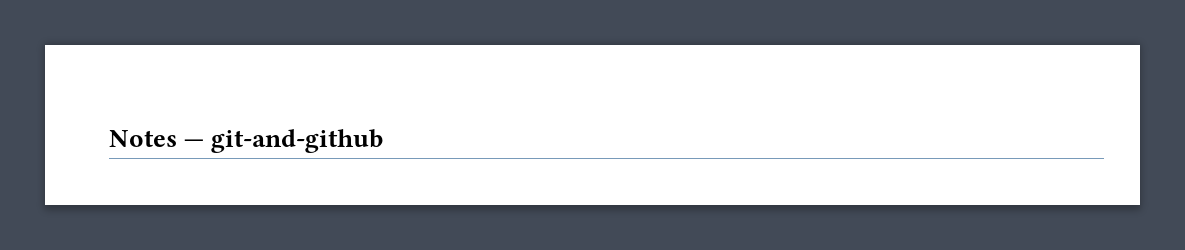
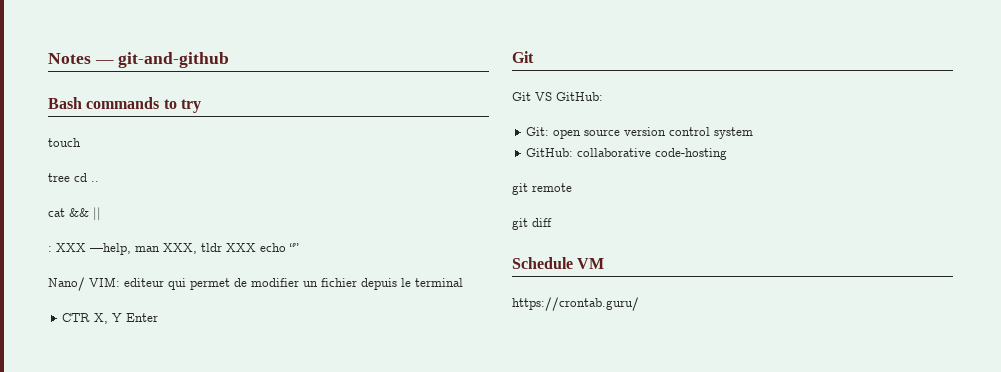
(384, 141) none -> [48,97,201,113] [48,138,81,147] [48,173,99,182] [48,207,101,221] [48,243,299,255] [48,277,463,291] [62,313,159,324] [512,51,534,63] [512,92,603,101] [526,127,754,139] [526,148,728,160] [512,183,572,195] [512,218,552,230] [512,257,605,269] [512,297,639,311] // Bash commands to try // touch // tree cd .. // cat && || // : XXX —help, man XXX, tldr XXX echo “” // Nano/ VIM: editeur qui permet de modifier un fichier depuis le terminal // CTR X, Y Enter // Git // Git VS GitHub: // Git: open source version control system // GitHub: collaborative code-hosting // git remote // git diff // Schedule VM // https://crontab.guru/

